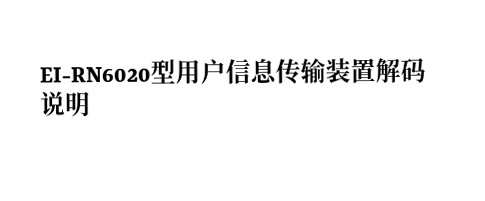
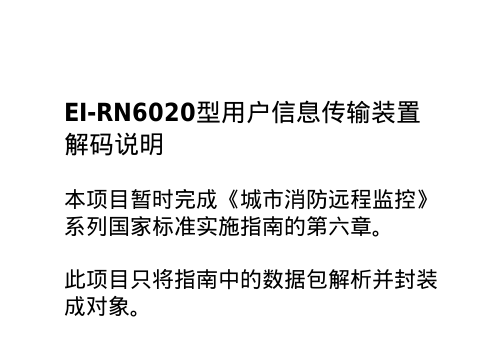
(91, 104) none -> [64,188,438,210] [64,216,394,237] [64,268,438,290] [64,295,152,317] // 本项目暂时完成《城市消防远程监控》系列国家标准实施指南的第六章。 // 此项目只将指南中的数据包解析并封装成对象。

